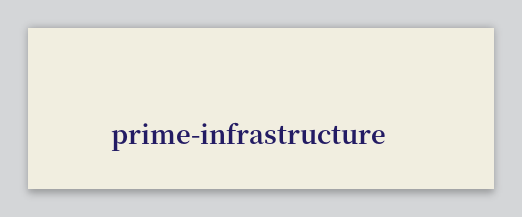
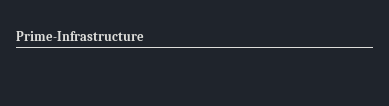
[111,122,386,151] prime-infrastructure -> [16,31,144,41] Prime-Infrastructure

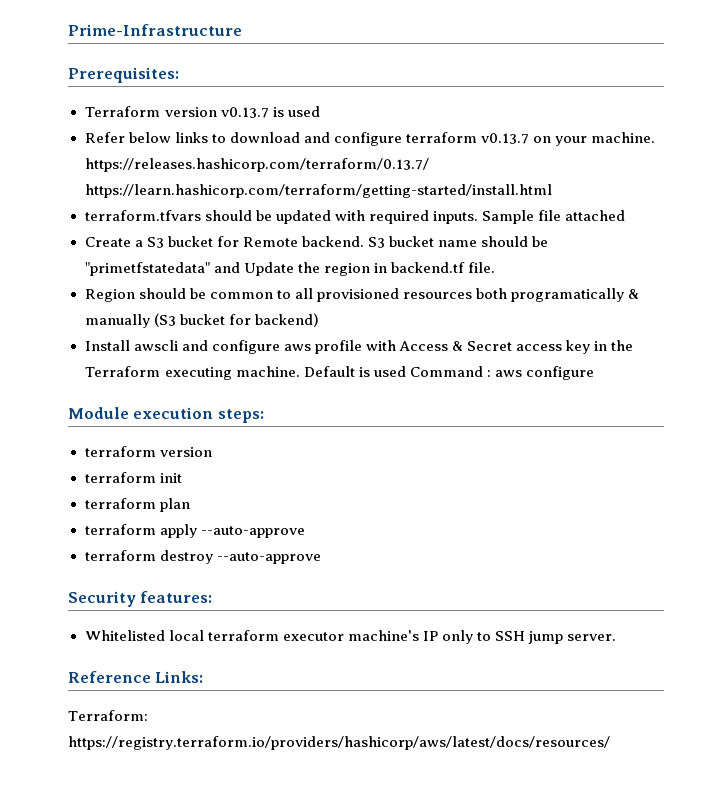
(144, 36) none -> [68,67,179,83] [84,106,320,118] [84,132,656,146] [84,158,430,172] [84,184,553,198] [84,210,625,224] [84,236,549,248] [84,262,495,276] [84,288,639,302] [84,313,319,328] [84,340,634,354] [84,366,594,380] [68,407,264,423] [84,446,212,457] [84,472,182,483] [84,498,190,512] [84,524,305,538] [84,550,321,564] [68,591,213,607] [84,630,617,644] [68,671,204,683] [68,710,148,721] [68,736,610,750] // Prerequisites: // Terraform version v0.13.7 is used // Refer below links to download and configure terraform v0.13.7 on your machine. https://releases.hashicorp.com/terraform/0.13.7/ https://learn.hashicorp.com/terraform/getting-started/install.html // terraform.tfvars should be updated with required inputs. Sample file attached // Create a S3 bucket for Remote backend. S3 bucket name should be "primetfstatedata" and Update the region in backend.tf file. // Region should be common to all provisioned resources both programatically & manually (S3 bucket for backend) // Install awscli and configure aws profile with Access & Secret access key in the Terraform executing machine. Default is used Command : aws configure // Module execution steps: // terraform version // terraform init // terraform plan // terraform apply --auto-approve // terraform destroy --auto-approve // Security features: // Whitelisted local terraform executor machine's IP only to SSH jump server. // Reference Links: // Terraform: https://registry.terraform.io/providers/hashicorp/aws/latest/docs/resources/

